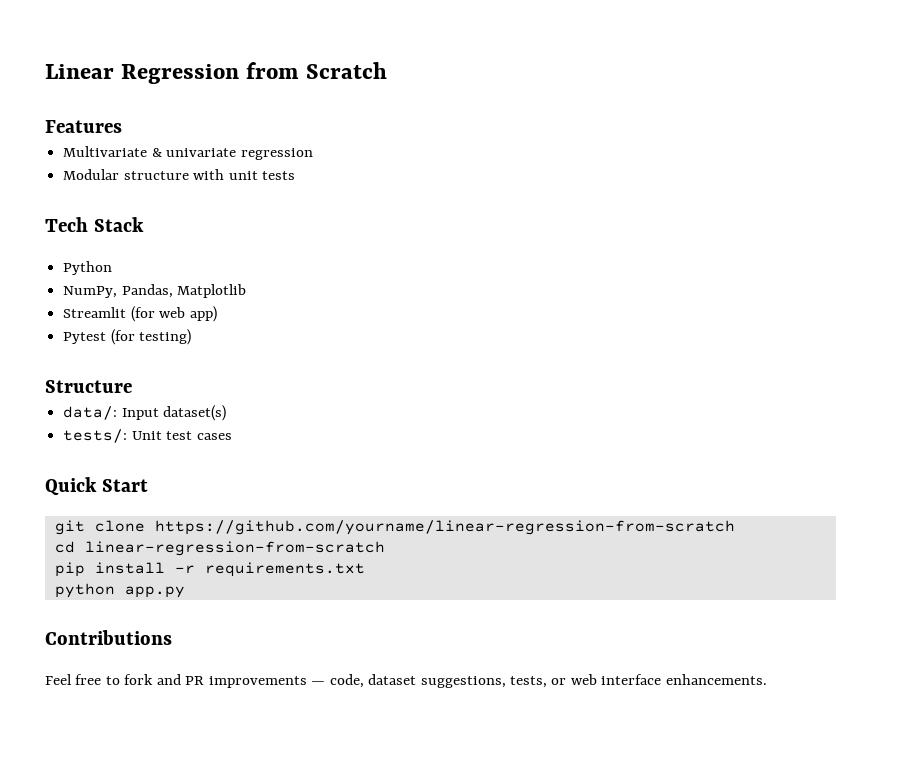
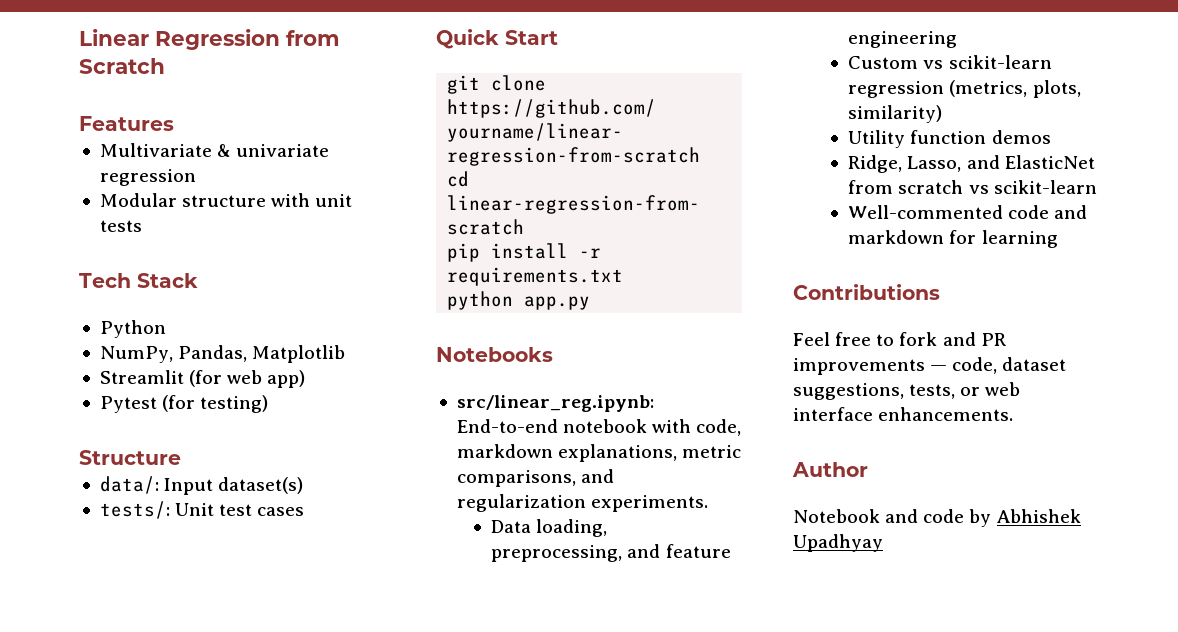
(185, 592) none -> [436,347,553,362] [456,395,654,412] [456,419,742,436] [456,444,742,462] [456,469,615,487] [456,494,709,512] [491,519,608,537] [491,544,731,562] [848,31,958,48] [848,55,1052,69] [848,80,1081,98] [848,105,943,123] [848,130,1051,148] [848,155,1095,173] [848,180,1097,194] [848,205,1088,219] [848,230,1058,248] // Notebooks // src/linear_reg.ipynb: End-to-end notebook with code, markdown explanations, metric comparisons, and regularization experiments. // Data loading, preprocessing, and feature engineering // Custom vs scikit-learn regression (metrics, plots, similarity) // Utility function demos // Ridge, Lasso, and ElasticNet from scratch vs scikit-learn // Well-commented code and markdown for learning
(767, 679) none -> [792,462,868,477] [793,509,1081,527] [793,534,883,552] // Author // Notebook and code by Abhishek Upadhyay

